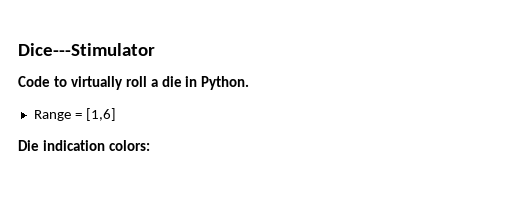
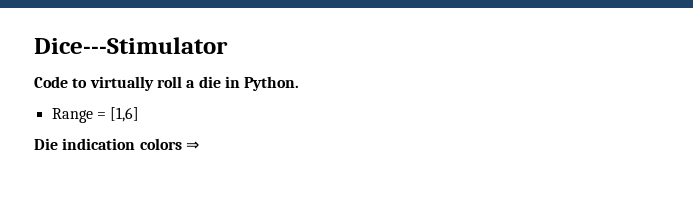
[108,140,150,151] colors: -> [139,138,199,150] colors ⇒

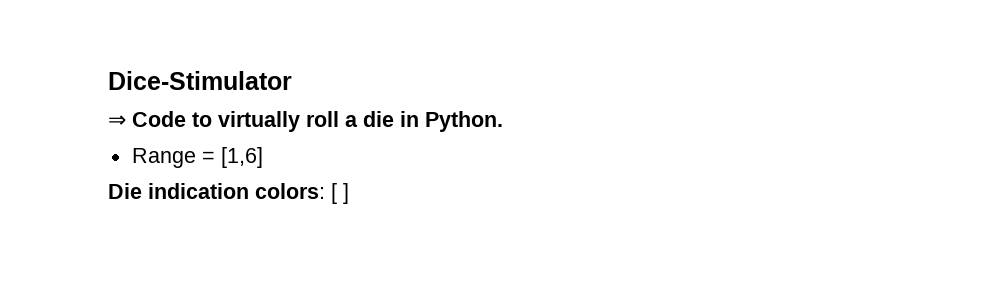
[34,37,228,54] Dice---Stimulator // -> [108,71,292,90] [108,115,126,127] Dice-Stimulator // ⇒
[139,138,199,150] colors ⇒ -> [255,183,349,204] colors: [ ]

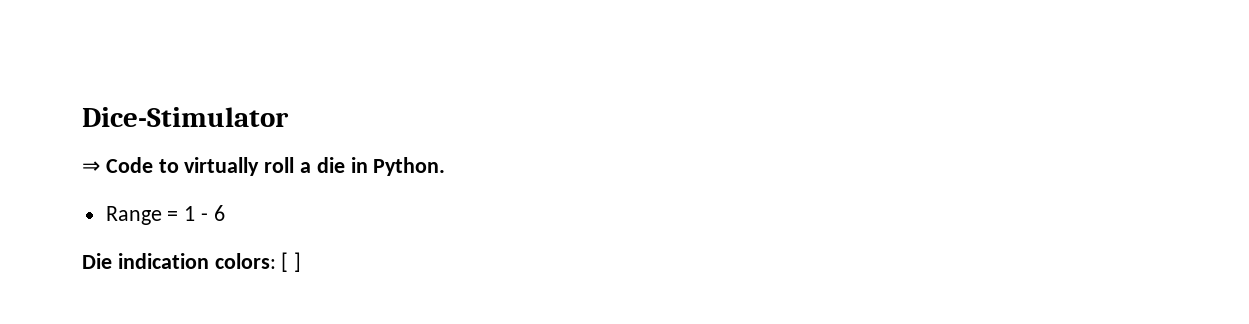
[220,147,263,168] [1,6] -> [184,205,225,221] 1 - 6

